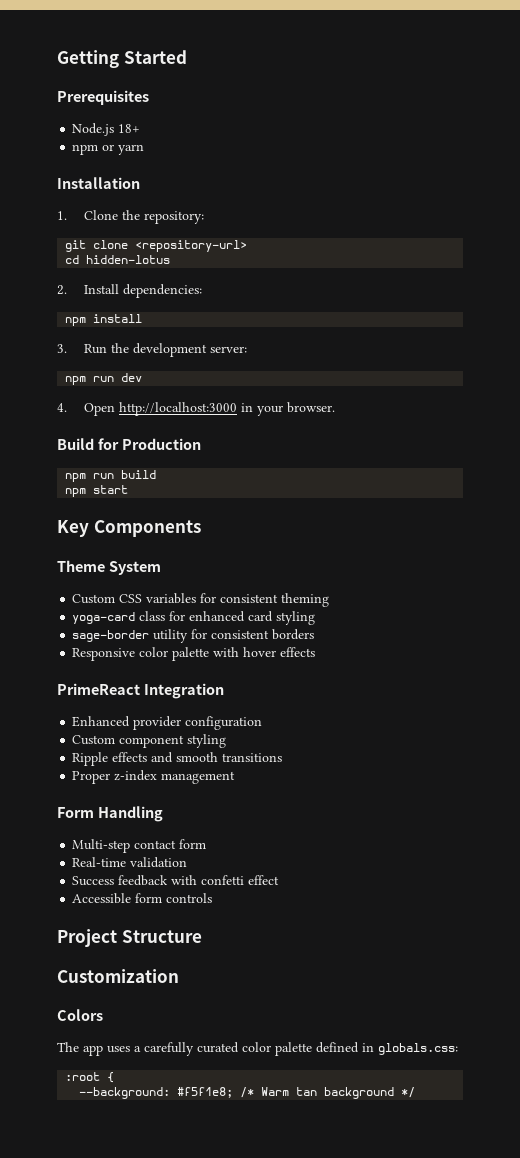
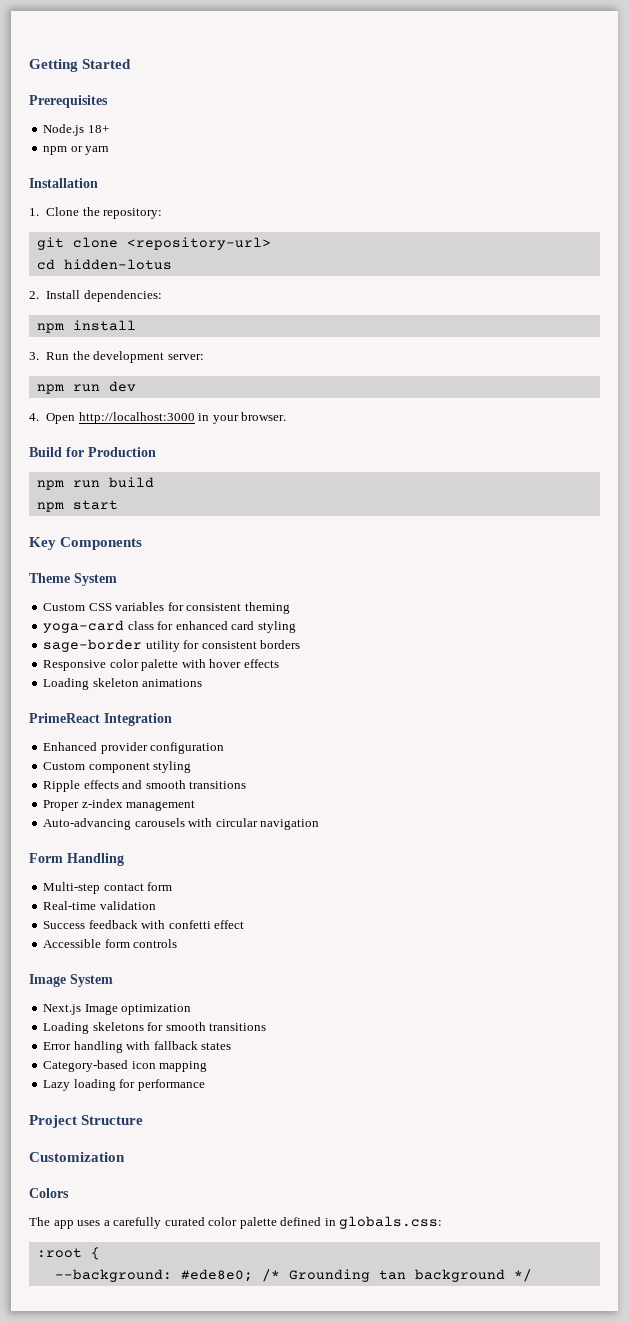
(316, 652) none -> [43,678,203,690] // Loading skeleton animations
(236, 777) none -> [43,818,320,830] // Auto-advancing carousels with circular navigation
(213, 898) none -> [29,974,113,987] [43,1004,192,1015] [43,1022,267,1034] [43,1041,232,1053] [43,1060,208,1072] [43,1079,205,1091] // Image System // Next.js Image optimization // Loading skeletons for smooth transitions // Error handling with fallback states // Category-based icon mapping // Lazy loading for performance
[177,1087,290,1098] #f5f1e8; /* Warm -> [180,1269,370,1282] #ede8e0; /* Grounding

